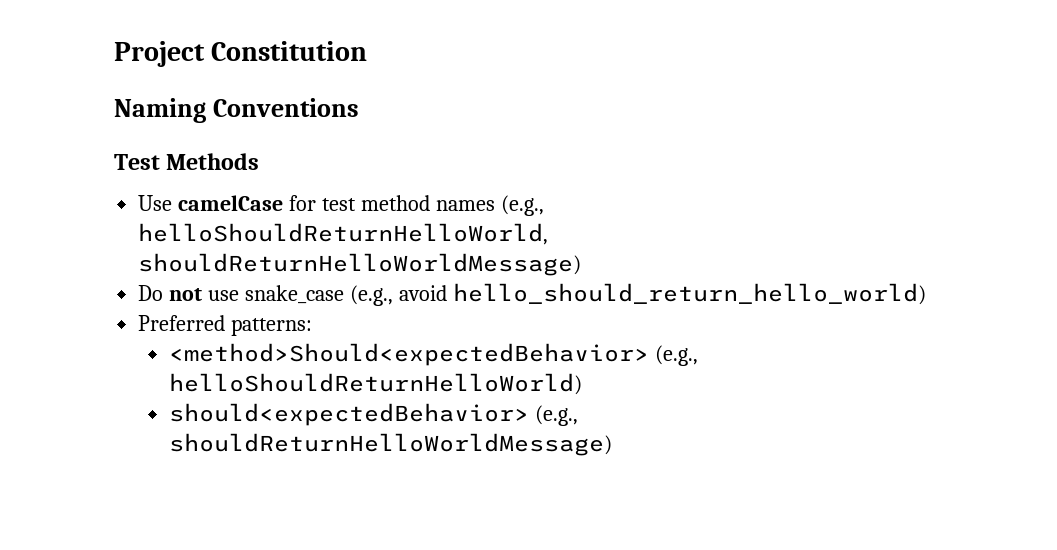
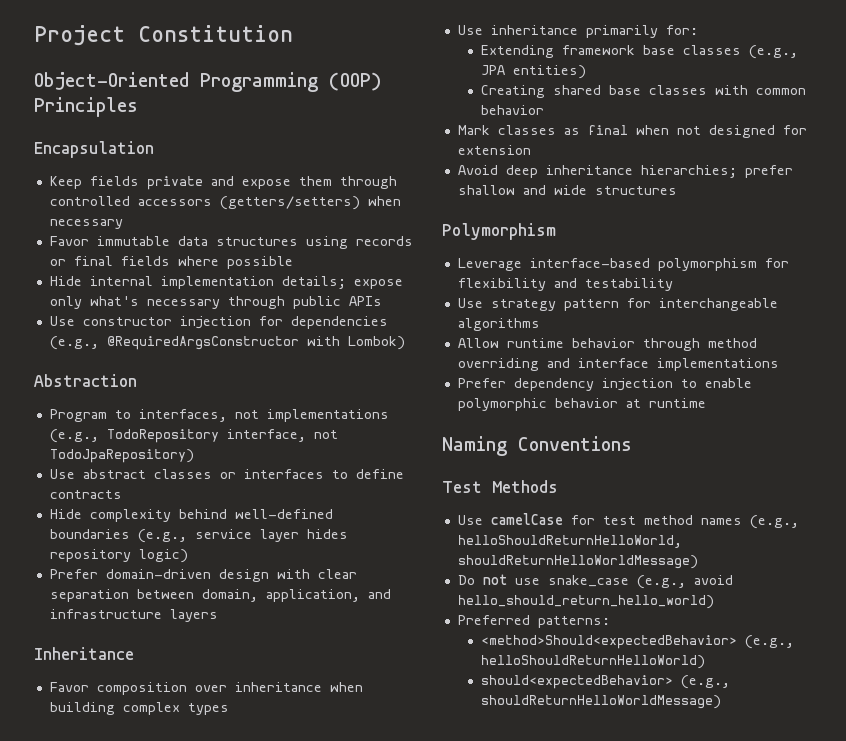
(368, 51) none -> [34,72,382,92] [34,97,138,117] [34,141,154,158] [49,176,397,190] [49,196,401,210] [49,219,123,229] [49,236,413,249] [49,256,293,269] [49,276,403,289] [49,296,382,309] [49,316,388,329] [49,336,405,350] [34,374,137,387] [49,409,389,422] [49,429,338,443] [49,449,194,463] [49,469,404,479] [49,490,122,499] [49,509,333,522] [49,529,348,543] [49,549,188,563] [49,569,357,582] [49,589,391,602] [49,609,218,622] [34,647,134,660] [49,682,363,695] [49,702,229,715] [457,25,698,38] [481,45,799,59] [481,65,587,79] [481,85,807,98] [481,105,545,115] [457,125,807,138] [457,145,531,155] [457,165,793,178] [457,185,677,195] [442,223,556,240] [457,258,789,271] [457,278,673,291] [457,298,778,311] [457,318,540,331] [457,338,757,351] [457,358,779,371] [457,378,752,391] [457,398,706,411] // Object-Oriented Programming (OOP) Principles // Encapsulation // Keep fields private and expose them through controlled accessors (getters/setters) when necessary // Favor immutable data structures using records or final fields where possible // Hide internal implementation details; expose only what's necessary through public APIs // Use constructor injection for dependencies (e.g., @RequiredArgsConstructor with Lombok) // Abstraction // Program to interfaces, not implementations (e.g., TodoRepository interface, not TodoJpaRepository) // Use abstract classes or interfaces to define contracts // Hide complexity behind well-defined boundaries (e.g., service layer hides repository logic) // Prefer domain-driven design with clear separation between domain, application, and infrastructure layers // Inheritance // Favor composition over inheritance when building complex types // Use inheritance primarily for: // Extending framework base classes (e.g., JPA entities) // Creating shared base classes with common behavior // Mark classes as final when not designed for extension // Avoid deep inheritance hierarchies; prefer shallow and wide structures // Polymorphism // Leverage interface-based polymorphism for flexibility and testability // Use strategy pattern for interchangeable algorithms // Allow runtime behavior through method overriding and interface implementations // Prefer dependency injection to enable polymorphic behavior at runtime

